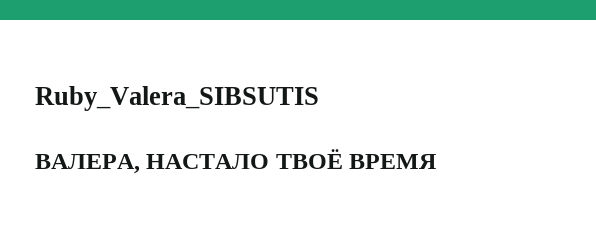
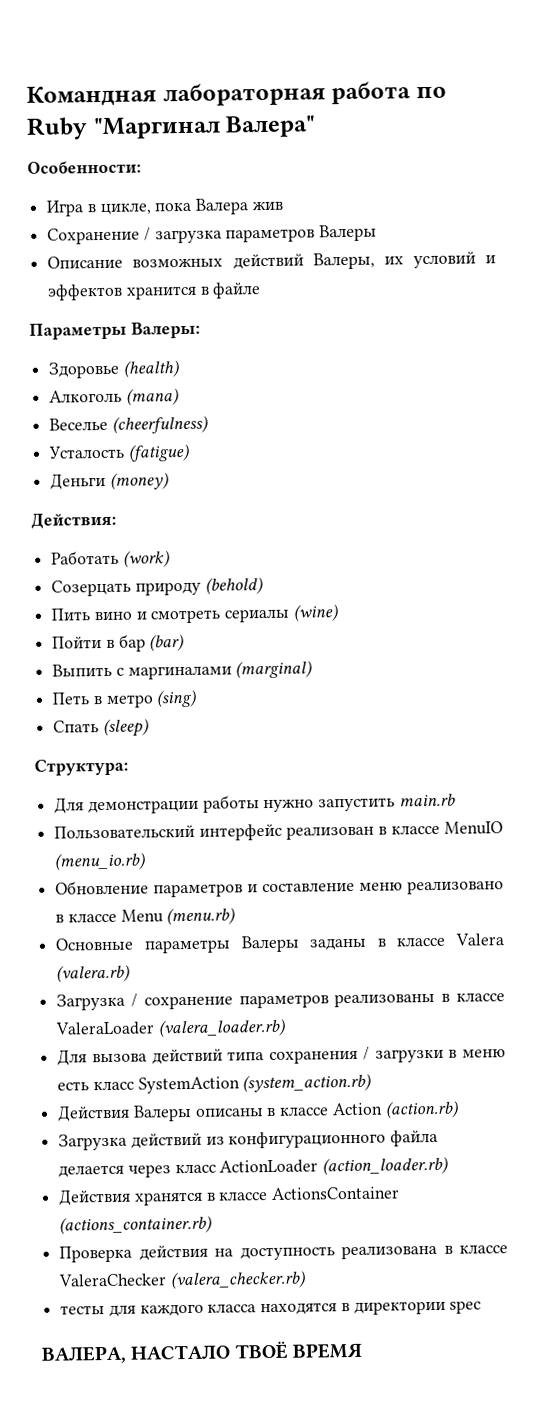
[35,86,319,111] Ruby_Valera_SIBSUTIS -> [26,81,447,107] [26,115,317,140] [27,160,141,174] [46,198,283,217] [47,224,378,245] [47,251,496,270] [47,282,262,301] [29,321,200,340] [48,360,179,379] [49,388,179,406] [49,415,208,434] [48,443,190,462] [50,472,169,490] [31,512,116,529] [51,550,170,568] [51,577,263,597] [51,604,338,624] [52,634,185,652] [52,660,313,680] [52,689,198,708] [53,718,149,738] [34,758,128,776] [54,793,456,815] [54,821,503,841] [54,852,147,871] [55,880,504,898] [55,907,236,926] [55,933,504,954] [56,964,131,983] [56,992,506,1011] [55,1018,286,1038] [57,1046,506,1066] [57,1073,372,1094] [57,1100,459,1122] [58,1129,439,1151] [58,1156,449,1178] [58,1186,401,1206] [59,1215,213,1235] [59,1244,508,1263] [58,1270,306,1290] [60,1300,482,1317] Командная лабораторная работа по Ruby "Маргинал Валера" // Особенности: // Игра в цикле, пока Валера жив // Сохранение / загрузка параметров Валеры // Описание возможных действий Валеры, их условий и эффектов хранится в файле // Параметры Валеры: // Здоровье (health) // Алкоголь (mana) // Веселье (cheerfulness) // Усталость (fatigue) // Деньги (money) // Действия: // Работать (work) // Созерцать природу (behold) // Пить вино и смотреть сериалы (wine) // Пойти в бар (bar) // Выпить с маргиналами (marginal) // Петь в метро (sing) // Спать (sleep) // Структура: // Для демонстрации работы нужно запустить main.rb // Пользовательский интерфейс реализован в классе MenuIO (menu_io.rb) // Обновление параметров и составление меню реализовано в классе Menu (menu.rb) // Основные параметры Валеры заданы в классе Valera (valera.rb) // Загрузка / сохранение параметров реализованы в классе ValeraLoader (valera_loader.rb) // Для вызова действий типа сохранения / загрузки в меню есть класс SystemAction (system_action.rb) // Действия Валеры описаны в классе Action (action.rb) // Загрузка действий из конфигурационного файла делается через класс ActionLoader (action_loader.rb) // Действия хранятся в классе ActionsContainer (actions_container.rb) // Проверка действия на доступность реализована в классе ValeraChecker (valera_checker.rb) // тесты для каждого класса находятся в директории spec

